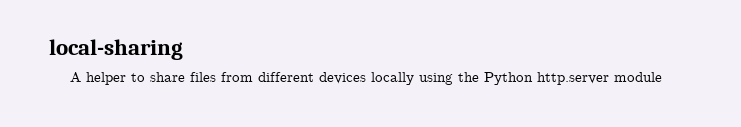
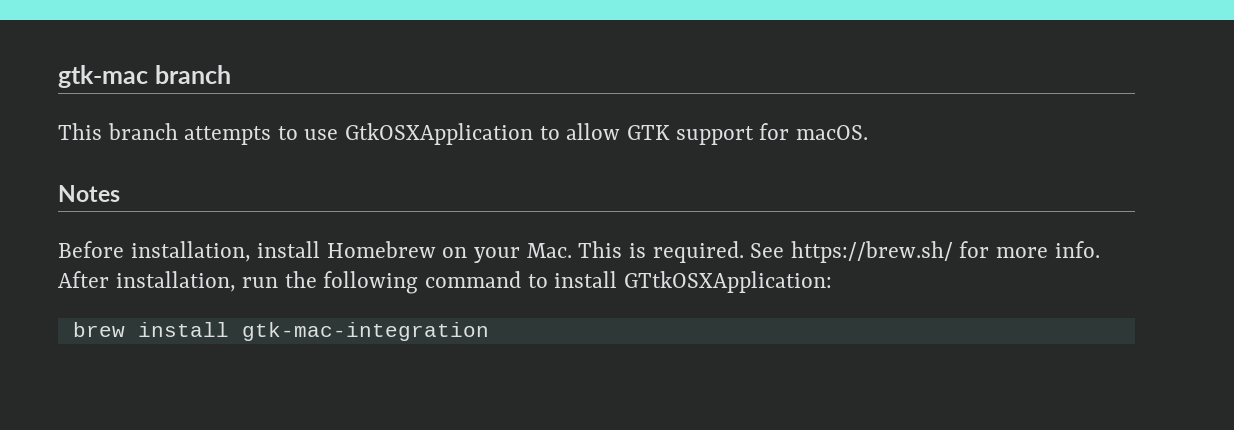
[49,39,183,60] [70,72,663,85] local-sharing // A helper to share files from different devices locally using the Python http.server module -> [58,65,231,88] [58,123,868,145] [58,185,120,202] [58,241,1100,263] [58,271,832,294] [72,322,489,341] gtk-mac branch // This branch attempts to use GtkOSXApplication to allow GTK support for macOS. // Notes // Before installation, install Homebrew on your Mac. This is required. See https://brew.sh/ for more info. After installation, run the following command to install GTtkOSXApplication: // brew install gtk-mac-integration

